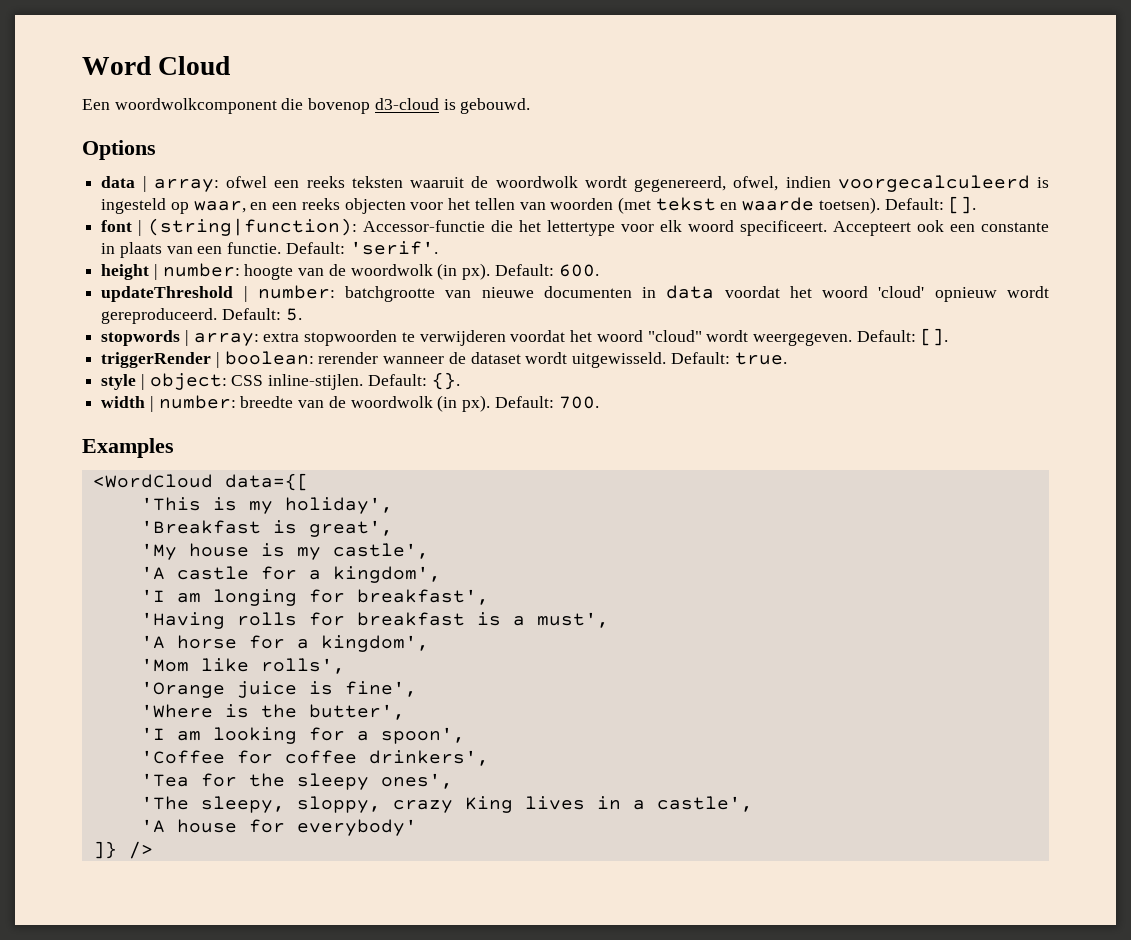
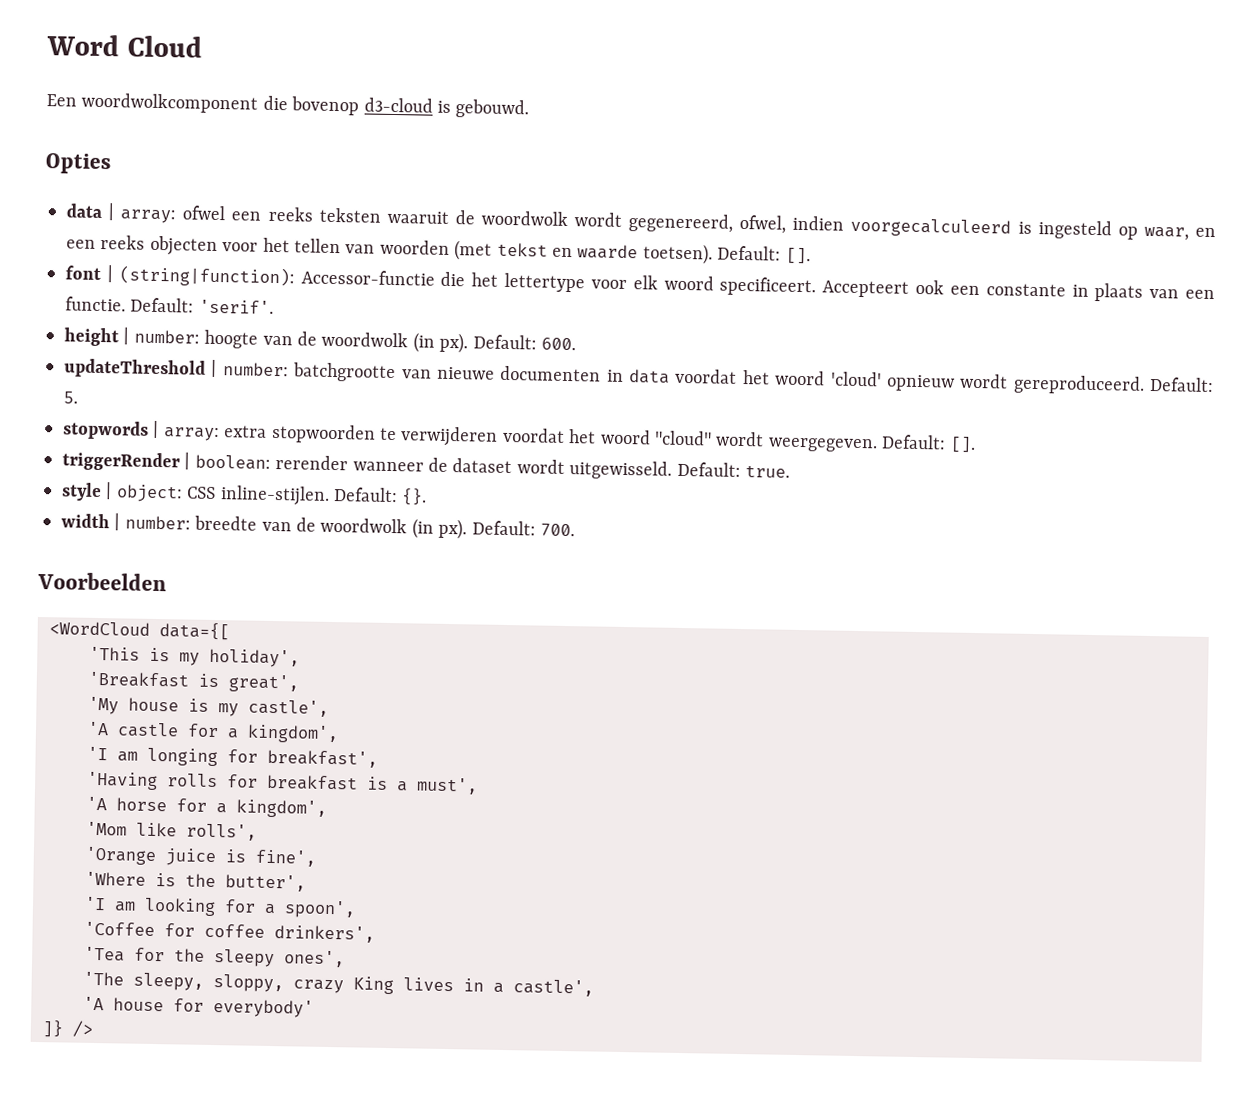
[82,140,156,160] Options -> [45,153,111,175] Opties
[82,438,174,458] Examples -> [37,571,167,592] Voorbeelden

